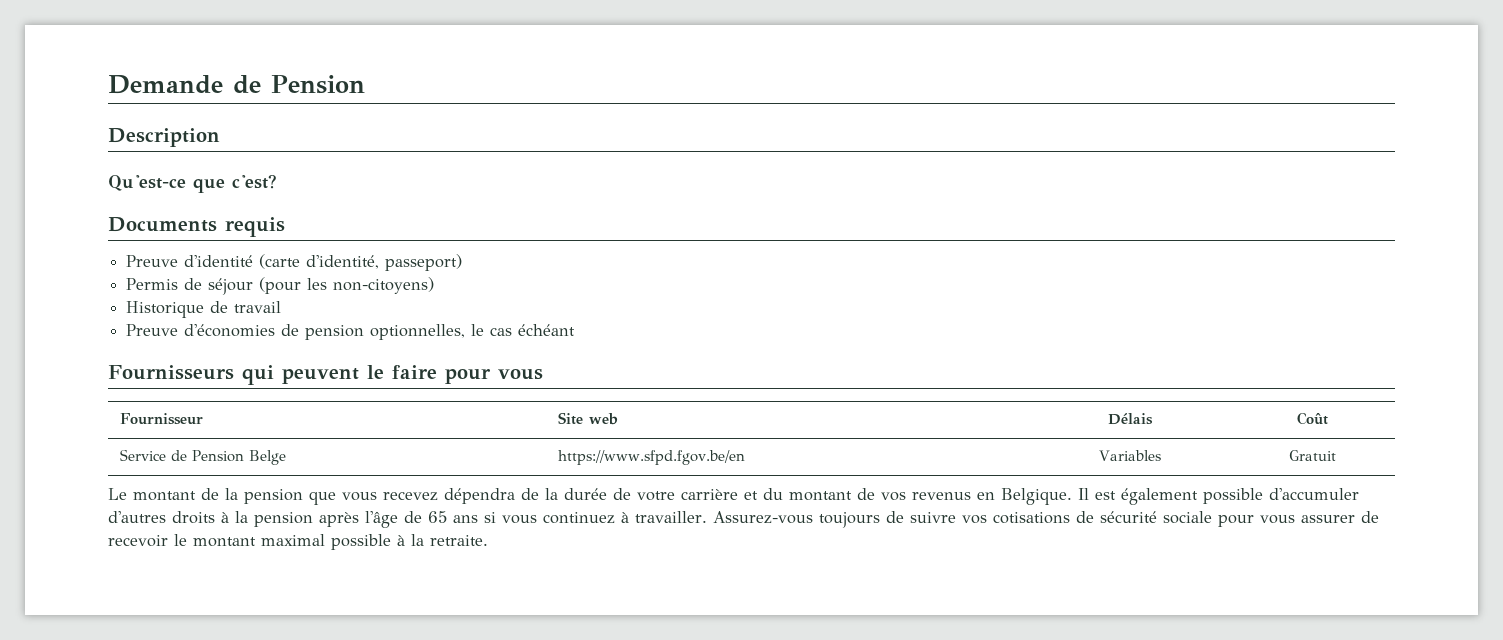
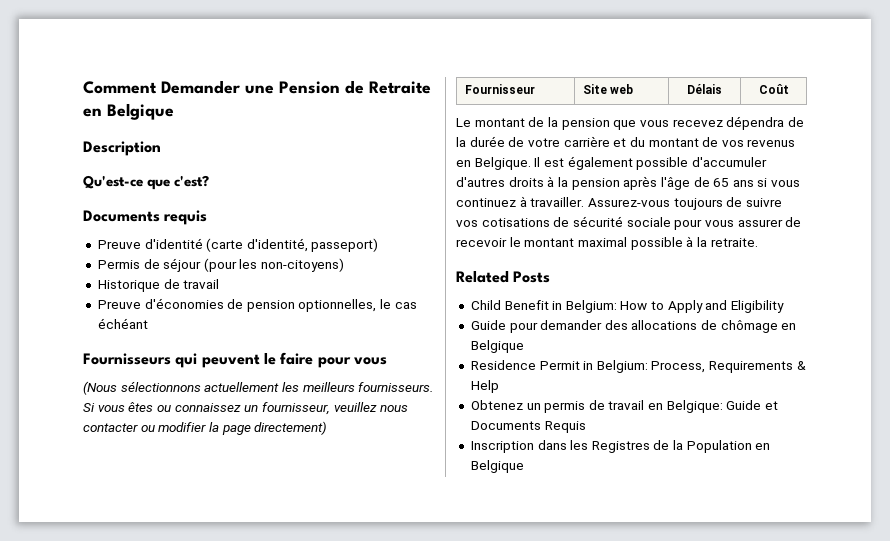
[108,75,365,94] Demande de Pension -> [83,80,431,94] [83,103,174,120] Comment Demander une Pension de Retraite en Belgique
(543, 374) none -> [83,381,434,395] [83,402,409,415] [83,421,328,435] // (Nous sélectionnons actuellement les meilleurs fournisseurs. Si vous êtes ou connaissez un fournisseur, veuillez nous contacter ou modifier la page directement)
[119,449,286,465] [557,450,745,465] [1099,450,1162,461] [1288,450,1336,461] // Service de Pension Belge | https://www.sfpd.fgov.be/en | Variables | Gratuit -> (789, 89) none
(488, 540) none -> [456,271,551,283] [470,300,785,313] [470,320,797,333] [470,340,524,353] [470,360,806,373] [470,380,499,393] [470,400,779,413] [470,421,586,433] [470,440,771,453] [470,460,524,473] // Related Posts // Child Benefit in Belgium: How to Apply and Eligibility // Guide pour demander des allocations de chômage en Belgique // Residence Permit in Belgium: Process, Requirements & Help // Obtenez un permis de travail en Belgique: Guide et Documents Requis // Inscription dans les Registres de la Population en Belgique

